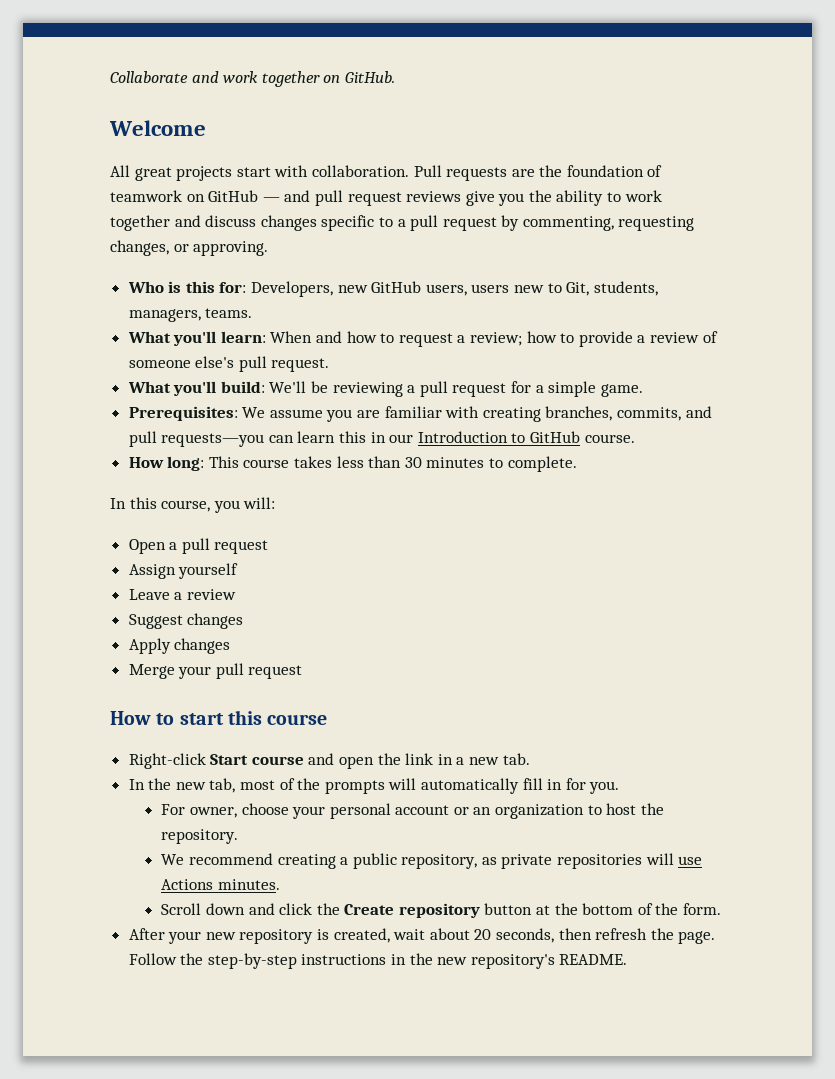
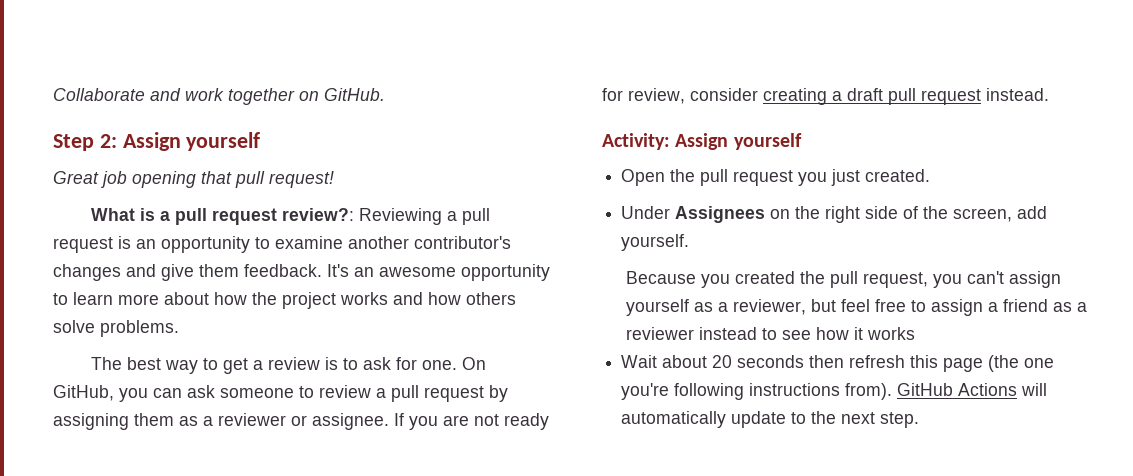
[109,120,206,136] [110,165,663,181] [110,190,662,206] [110,215,695,231] [110,240,269,256] [127,281,658,297] [128,308,253,322] [127,331,718,347] [128,356,330,372] [127,381,643,397] [128,406,712,422] [128,431,635,447] [128,456,577,472] [110,497,276,513] [128,538,269,554] [128,563,239,579] [128,589,236,600] [128,613,244,629] [128,638,231,654] [128,663,303,679] [110,710,328,725] [128,753,530,769] [128,778,620,794] [161,803,664,819] [161,829,239,844] [161,853,703,869] [161,879,280,890] [161,903,721,918] [128,928,716,944] [128,953,628,969] Welcome // All great projects start with collaboration. Pull requests are the foundation of teamwork on GitHub — and pull request reviews give you the ability to work together and discuss changes specific to a pull request by commenting, requesting changes, or approving. // Who is this for: Developers, new GitHub users, users new to Git, students, managers, teams. // What you'll learn: When and how to request a review; how to provide a review of someone else's pull request. // What you'll build: We'll be reviewing a pull request for a simple game. // Prerequisites: We assume you are familiar with creating branches, commits, and pull requests—you can learn this in our Introduction to GitHub course. // How long: This course takes less than 30 minutes to complete. // In this course, you will: // Open a pull request // Assign yourself // Leave a review // Suggest changes // Apply changes // Merge your pull request // How to start this course // Right-click Start course and open the link in a new tab. // In the new tab, most of the prompts will automatically fill in for you. // For owner, choose your personal account or an organization to host the repository. // We recommend creating a public repository, as private repositories will use Actions minutes. // Scroll down and click the Create repository button at the bottom of the form. // After your new repository is created, wait about 20 seconds, then refresh the page. Follow the step-by-step instructions in the new repository's README. -> [53,132,261,151] [53,171,334,188] [90,208,490,225] [53,236,511,253] [53,264,550,281] [53,292,516,309] [53,320,179,337] [90,357,486,374] [53,385,508,402] [53,413,549,430] [602,88,1049,105] [602,133,802,150] [621,169,931,186] [621,206,1048,223] [621,234,690,251] [626,271,1062,288] [626,299,1088,316] [626,327,916,340] [621,355,1055,372] [621,383,1048,400] [621,411,920,428] Step 2: Assign yourself // Great job opening that pull request! // What is a pull request review?: Reviewing a pull request is an opportunity to examine another contributor's changes and give them feedback. It's an awesome opportunity to learn more about how the project works and how others solve problems. // The best way to get a review is to ask for one. On GitHub, you can ask someone to review a pull request by assigning them as a reviewer or assignee. If you are not ready for review, consider creating a draft pull request instead. // Activity: Assign yourself // Open the pull request you just created. // Under Assignees on the right side of the screen, add yourself. // Because you created the pull request, you can't assign yourself as a reviewer, but feel free to assign a friend as a reviewer instead to see how it works // Wait about 20 seconds then refresh this page (the one you're following instructions from). GitHub Actions will automatically update to the next step.

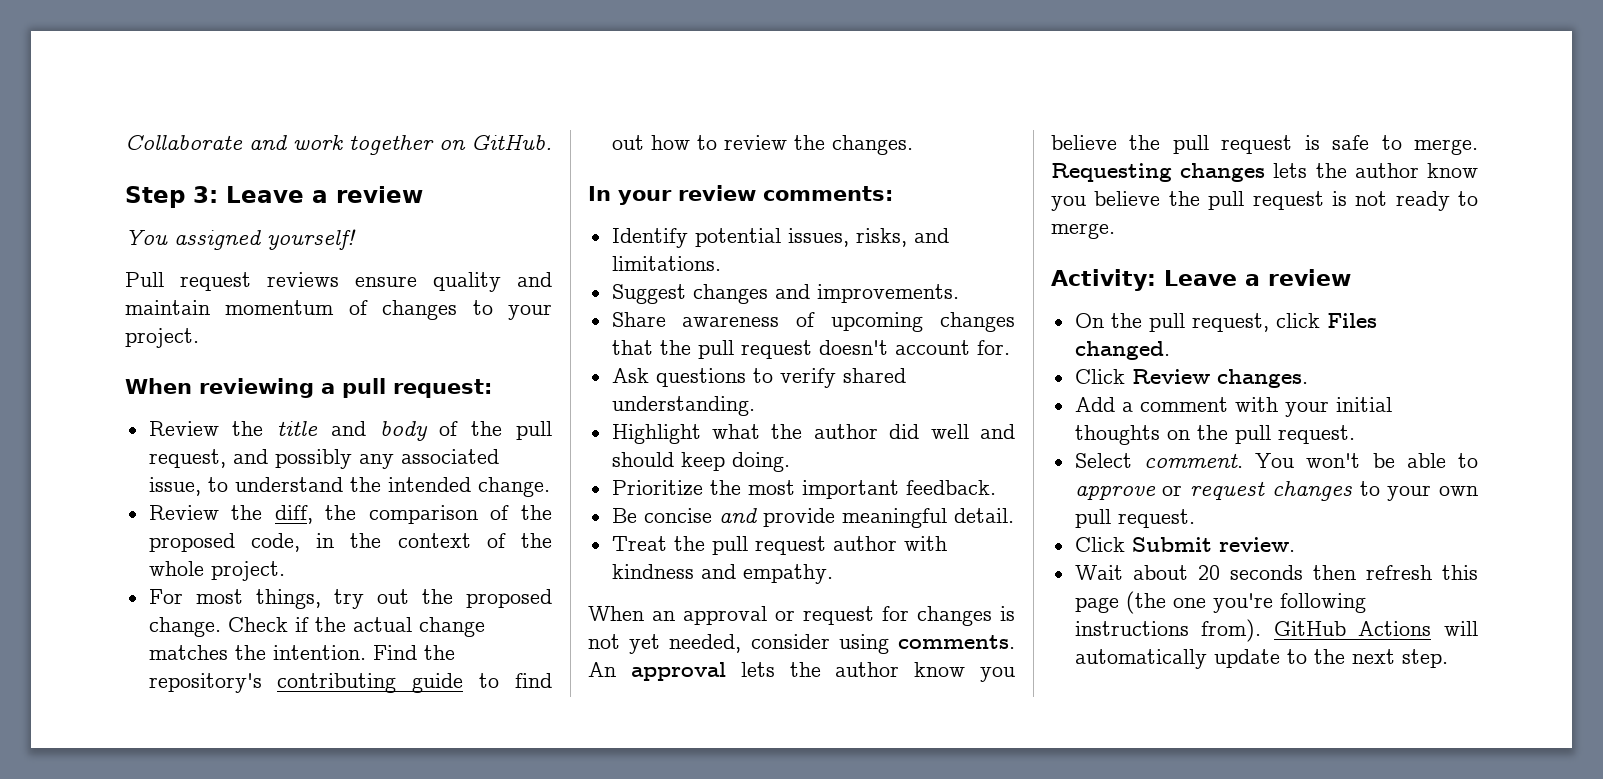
[99,132,261,151] [53,171,334,188] [90,208,490,225] [53,236,511,253] [53,264,550,281] [53,292,516,309] [53,320,179,337] [90,357,486,374] [53,385,508,402] [53,413,549,430] [602,88,1049,105] [602,133,802,150] [621,169,931,186] [621,206,1048,223] [621,234,690,251] [626,271,1062,288] [626,299,1088,316] [626,327,916,340] 2: Assign yourself // Great job opening that pull request! // What is a pull request review?: Reviewing a pull request is an opportunity to examine another contributor's changes and give them feedback. It's an awesome opportunity to learn more about how the project works and how others solve problems. // The best way to get a review is to ask for one. On GitHub, you can ask someone to review a pull request by assigning them as a reviewer or assignee. If you are not ready for review, consider creating a draft pull request instead. // Activity: Assign yourself // Open the pull request you just created. // Under Assignees on the right side of the screen, add yourself. // Because you created the pull request, you can't assign yourself as a reviewer, but feel free to assign a friend as a reviewer instead to see how it works -> [193,186,423,203] [125,229,356,250] [125,272,552,292] [125,300,552,320] [125,328,199,348] [125,378,492,398] [148,421,552,441] [148,449,499,469] [148,477,550,497] [148,505,552,524] [148,533,552,552] [148,561,285,581] [148,589,552,609] [148,617,485,637] [148,645,455,660] [148,673,552,693] [611,135,913,155] [588,185,893,205] [611,228,949,248] [611,256,721,271] [611,284,959,304] [611,312,1015,332] [611,340,1010,359] [611,368,906,388] [611,396,755,416] [611,424,1015,444] [611,452,790,472] [611,480,996,499] [611,508,1014,528] [611,536,947,555] [611,564,833,584] [588,606,1015,626] [588,634,1015,654] [588,662,1015,682] [1051,135,1478,155] [1051,163,1478,182] [1051,191,1478,211] [1051,223,1115,239] [1051,269,1351,291] [1074,313,1377,332] [1074,341,1170,360] [1074,369,1308,388] [1074,397,1392,417] [1074,425,1355,445] [1074,453,1478,468] [1074,481,1478,501] [1074,509,1195,528] [1074,537,1295,552] 3: Leave a review // You assigned yourself! // Pull request reviews ensure quality and maintain momentum of changes to your project. // When reviewing a pull request: // Review the title and body of the pull request, and possibly any associated issue, to understand the intended change. // Review the diff, the comparison of the proposed code, in the context of the whole project. // For most things, try out the proposed change. Check if the actual change matches the intention. Find the repository's contributing guide to find out how to review the changes. // In your review comments: // Identify potential issues, risks, and limitations. // Suggest changes and improvements. // Share awareness of upcoming changes that the pull request doesn't account for. // Ask questions to verify shared understanding. // Highlight what the author did well and should keep doing. // Prioritize the most important feedback. // Be concise and provide meaningful detail. // Treat the pull request author with kindness and empathy. // When an approval or request for changes is not yet needed, consider using comments. An approval lets the author know you believe the pull request is safe to merge. Requesting changes lets the author know you believe the pull request is not ready to merge. // Activity: Leave a review // On the pull request, click Files changed. // Click Review changes. // Add a comment with your initial thoughts on the pull request. // Select comment. You won't be able to approve or request changes to your own pull request. // Click Submit review.

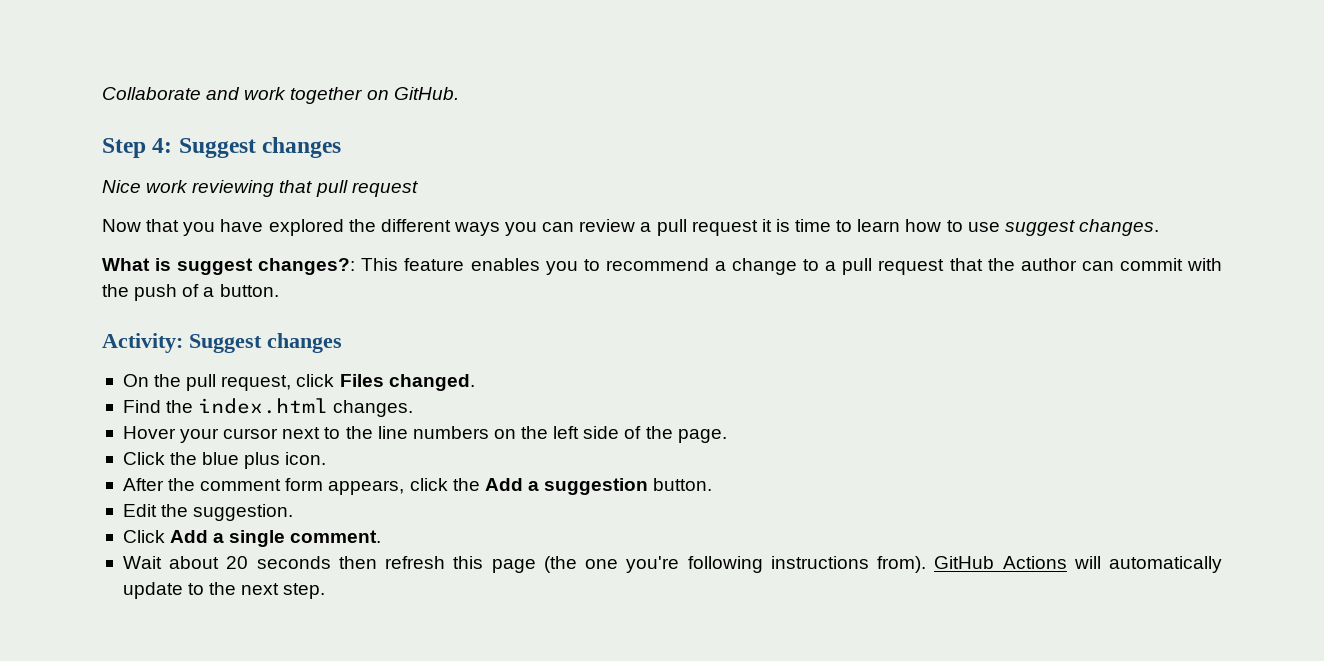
[193,186,423,203] [125,229,356,250] [125,272,552,292] [125,300,552,320] [125,328,199,348] [125,378,492,398] [148,421,552,441] [148,449,499,469] [148,477,550,497] [148,505,552,524] [148,533,552,552] [148,561,285,581] [148,589,552,609] [148,617,485,637] [148,645,455,660] [148,673,552,693] [611,135,913,155] [588,185,893,205] [611,228,949,248] [611,256,721,271] [611,284,959,304] [611,312,1015,332] [611,340,1010,359] [611,368,906,388] [611,396,755,416] [611,424,1015,444] [611,452,790,472] [611,480,996,499] [611,508,1014,528] [611,536,947,555] [611,564,833,584] [588,606,1015,626] [588,634,1015,654] [588,662,1015,682] [1051,135,1478,155] [1051,163,1478,182] [1051,191,1478,211] [1051,223,1115,239] [1051,269,1351,291] 3: Leave a review // You assigned yourself! // Pull request reviews ensure quality and maintain momentum of changes to your project. // When reviewing a pull request: // Review the title and body of the pull request, and possibly any associated issue, to understand the intended change. // Review the diff, the comparison of the proposed code, in the context of the whole project. // For most things, try out the proposed change. Check if the actual change matches the intention. Find the repository's contributing guide to find out how to review the changes. // In your review comments: // Identify potential issues, risks, and limitations. // Suggest changes and improvements. // Share awareness of upcoming changes that the pull request doesn't account for. // Ask questions to verify shared understanding. // Highlight what the author did well and should keep doing. // Prioritize the most important feedback. // Be concise and provide meaningful detail. // Treat the pull request author with kindness and empathy. // When an approval or request for changes is not yet needed, consider using comments. An approval lets the author know you believe the pull request is safe to merge. Requesting changes lets the author know you believe the pull request is not ready to merge. // Activity: Leave a review -> [152,137,342,158] [102,180,418,197] [102,219,1159,236] [102,258,1222,275] [102,284,279,301] [102,333,342,353] 4: Suggest changes // Nice work reviewing that pull request // Now that you have explored the different ways you can review a pull request it is time to learn how to use suggest changes. // What is suggest changes?: This feature enables you to recommend a change to a pull request that the author can commit with the push of a button. // Activity: Suggest changes
[1074,369,1308,388] [1074,397,1392,417] [1074,425,1355,445] [1074,453,1478,468] [1074,481,1478,501] [1074,509,1195,528] [1074,537,1295,552] Click Review changes. // Add a comment with your initial thoughts on the pull request. // Select comment. You won't be able to approve or request changes to your own pull request. // Click Submit review. -> [122,398,414,417] [122,426,727,443] [122,452,327,469] [122,478,713,495] [122,504,294,521] [122,530,382,547] Find the index.html changes. // Hover your cursor next to the line numbers on the left side of the page. // Click the blue plus icon. // After the comment form appears, click the Add a suggestion button. // Edit the suggestion. // Click Add a single comment.

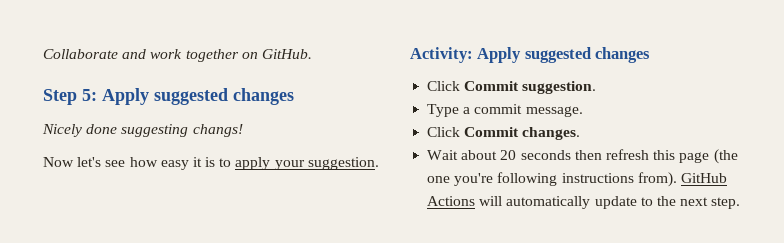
[152,137,342,158] [102,180,418,197] [102,219,1159,236] [102,258,1222,275] [102,284,279,301] 4: Suggest changes // Nice work reviewing that pull request // Now that you have explored the different ways you can review a pull request it is time to learn how to use suggest changes. // What is suggest changes?: This feature enables you to recommend a change to a pull request that the author can commit with the push of a button. -> [82,88,294,105] [42,124,243,137] [43,157,379,170] 5: Apply suggested changes // Nicely done suggesting changs! // Now let's see how easy it is to apply your suggestion.
[189,333,342,353] [122,374,475,391] [122,398,414,417] [122,426,727,443] [122,452,327,469] [122,478,713,495] [122,504,294,521] [122,530,382,547] Suggest changes // On the pull request, click Files changed. // Find the index.html changes. // Hover your cursor next to the line numbers on the left side of the page. // Click the blue plus icon. // After the comment form appears, click the Add a suggestion button. // Edit the suggestion. // Click Add a single comment. -> [477,47,651,63] [427,81,597,94] [427,104,583,117] [427,127,581,140] Apply suggested changes // Click Commit suggestion. // Type a commit message. // Click Commit changes.

